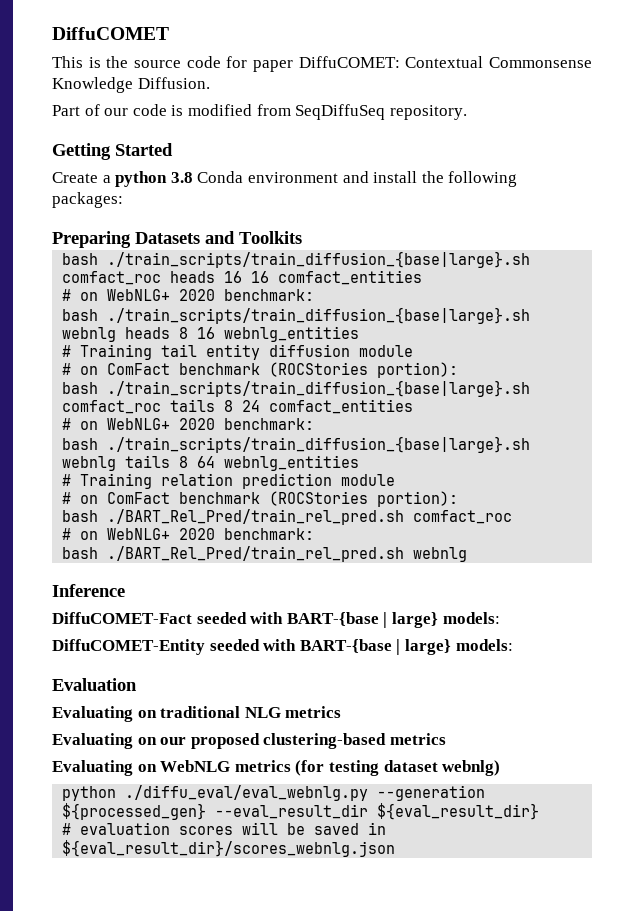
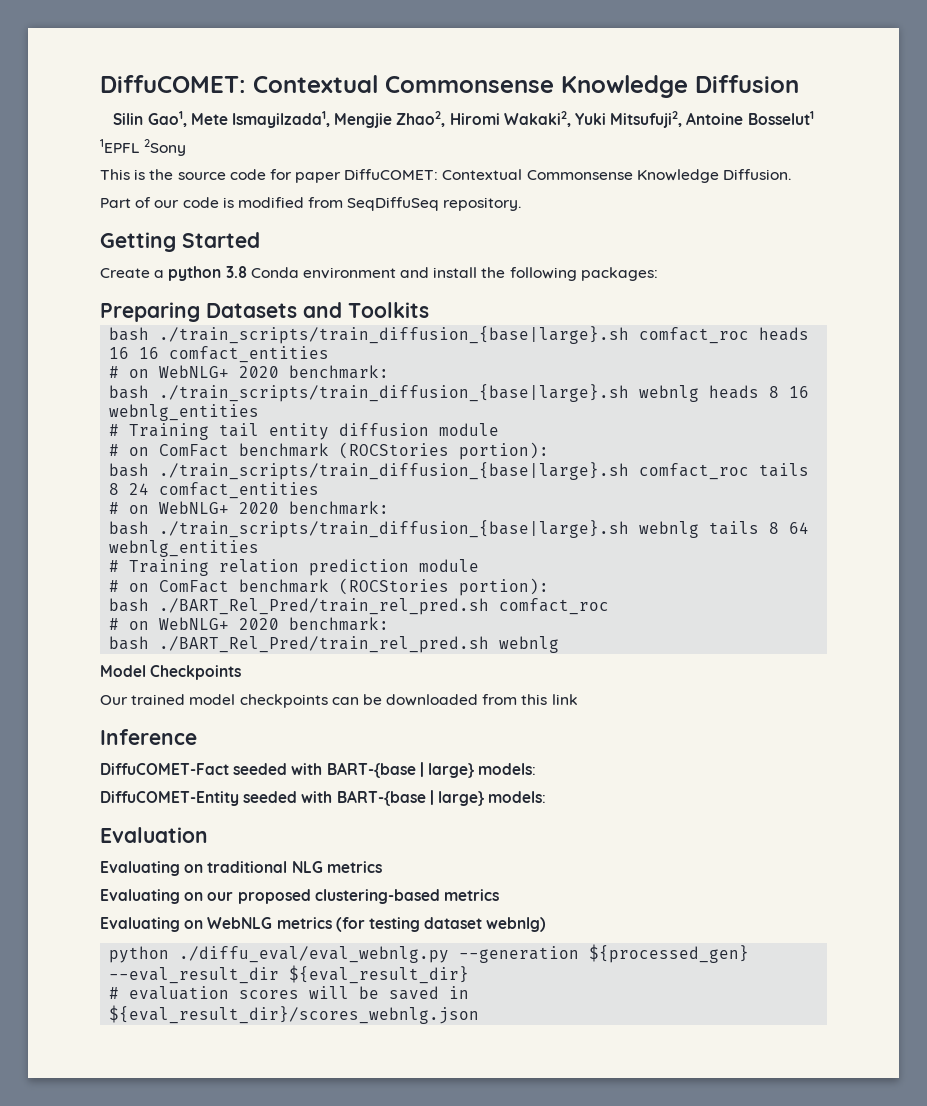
[52,27,169,40] DiffuCOMET -> [100,75,799,98] [113,111,814,128] [100,139,187,156] DiffuCOMET: Contextual Commonsense Knowledge Diffusion // Silin Gao1, Mete Ismayilzada1, Mengjie Zhao2, Hiromi Wakaki2, Yuki Mitsufuji2, Antoine Bosselut1 // 1EPFL 2Sony
(468, 554) none -> [100,665,242,680] [100,694,578,708] // Model Checkpoints // Our trained model checkpoints can be downloaded from this link

